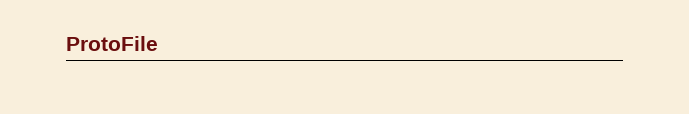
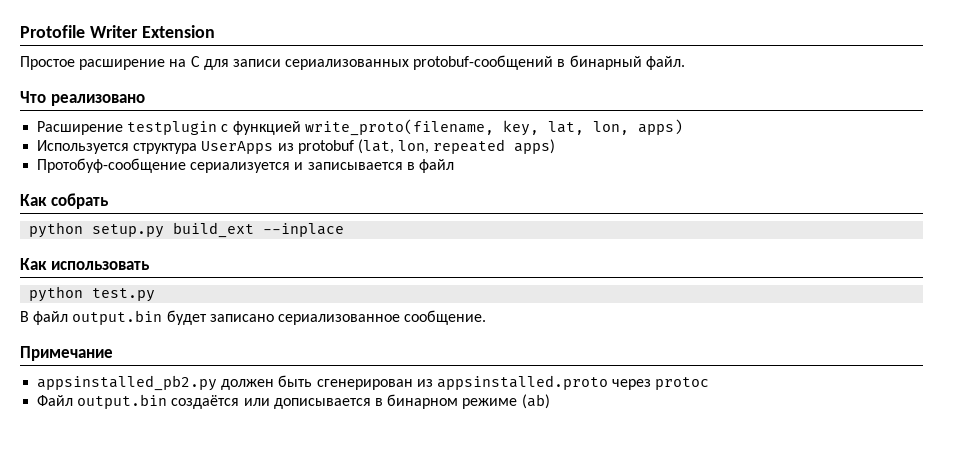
[66,36,158,51] ProtoFile -> [20,25,215,38] [20,55,685,70] [20,91,145,106] [37,119,683,136] [37,139,556,154] [37,158,454,173] [20,193,109,209] [29,222,345,238] [20,258,150,270] [29,286,156,302] [20,310,487,325] [20,346,113,361] [37,375,710,391] [37,394,550,409] Protofile Writer Extension // Простое расширение на C для записи сериализованных protobuf-сообщений в бинарный файл. // Что реализовано // Расширение testplugin с функцией write_proto(filename, key, lat, lon, apps) // Используется структура UserApps из protobuf (lat, lon, repeated apps) // Протобуф-сообщение сериализуется и записывается в файл // Как собрать // python setup.py build_ext --inplace // Как использовать // python test.py // В файл output.bin будет записано сериализованное сообщение. // Примечание // appsinstalled_pb2.py должен быть сгенерирован из appsinstalled.proto через protoc // Файл output.bin создаётся или дописывается в бинарном режиме (ab)

